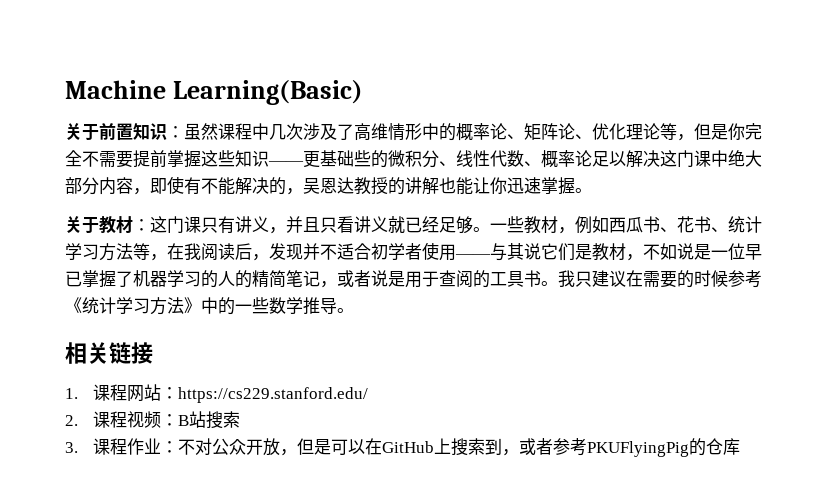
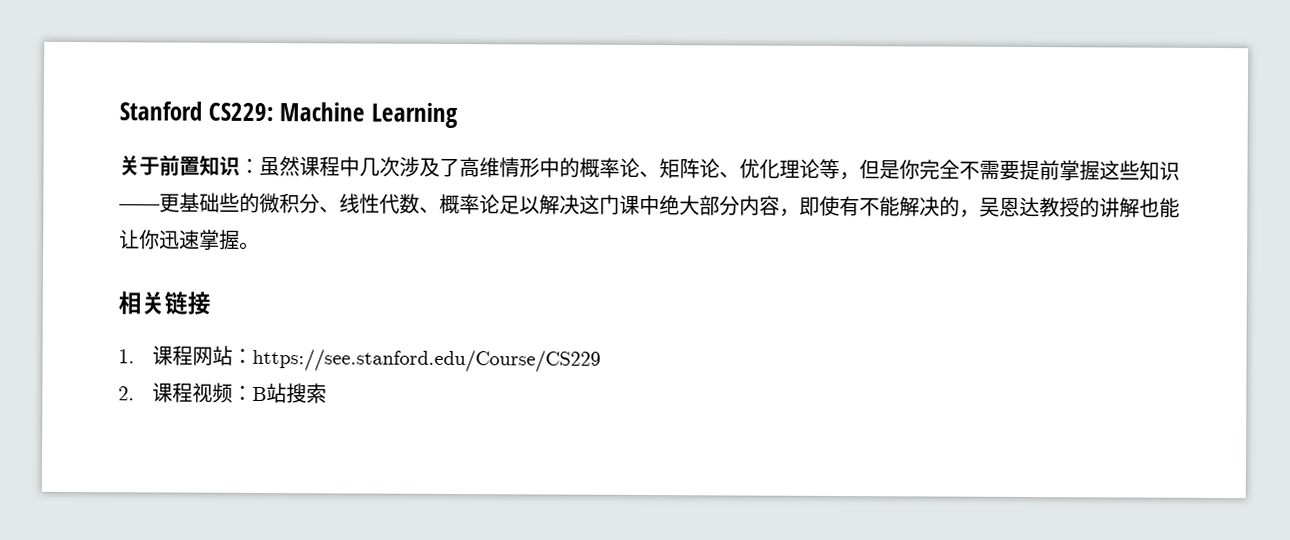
[65,80,363,105] Machine Learning(Basic) -> [119,101,458,129] Stanford CS229: Machine Learning
[65,216,762,234] [65,242,762,261] [65,270,762,288] [65,297,354,315] // 关于教材：这门课只有讲义，并且只看讲义就已经足够。一些教材，例如西瓜书、花书、统计学习方法等，在我阅读后，发现并不适合初学者使用——与其说它们是教材，不如说是一位早已掌握了机器学习的人的精简笔记，或者说是用于查阅的工具书。我只建议在需要的时候参考《统计学习方法》中的一些数学推导。 -> (260, 245) none
[177,387,368,403] https://cs229.stanford.edu/ -> [252,348,602,373] https://see.stanford.edu/Course/CS229
[65,438,740,457] // 3.课程作业：不对公众开放，但是可以在GitHub上搜索到，或者参考PKUFlyingPig的仓库 -> (328, 393) none

